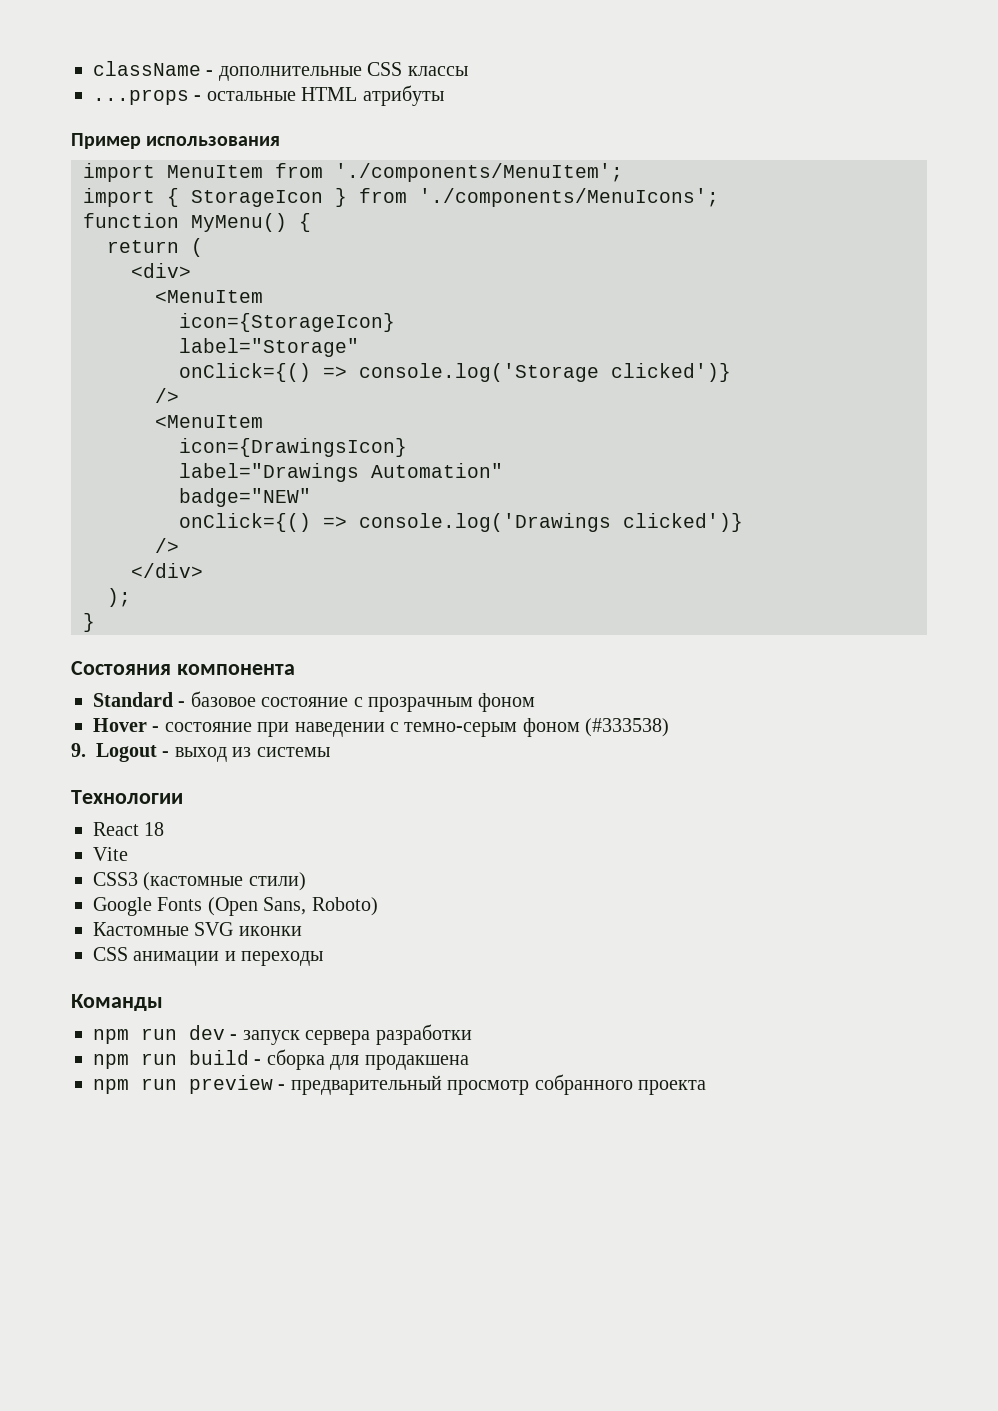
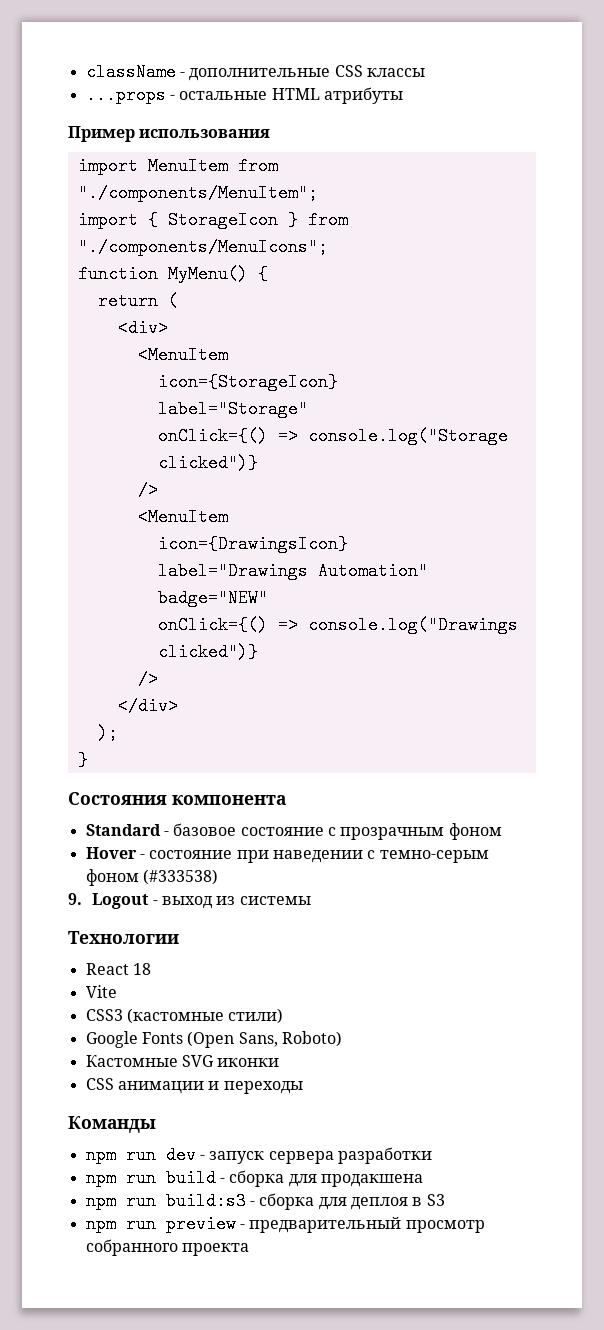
[335,163,623,182] './components/MenuItem'; -> [77,184,318,202] "./components/MenuItem";
[419,188,719,207] './components/MenuIcons'; -> [77,238,328,256] "./components/MenuIcons";
[359,363,731,382] console.log('Storage clicked')} -> [307,427,508,445] [157,454,258,472] console.log("Storage clicked")}
[359,513,743,532] console.log('Drawings clicked')} -> [307,616,518,634] [157,643,258,661] console.log("Drawings clicked")}
(469, 1062) none -> [85,1192,445,1210] // npm run build:s3 - сборка для деплоя в S3

